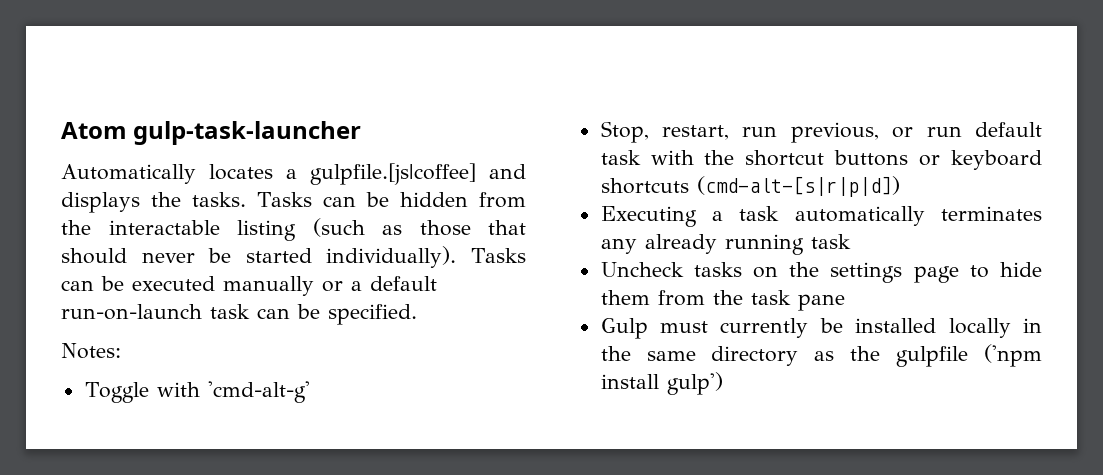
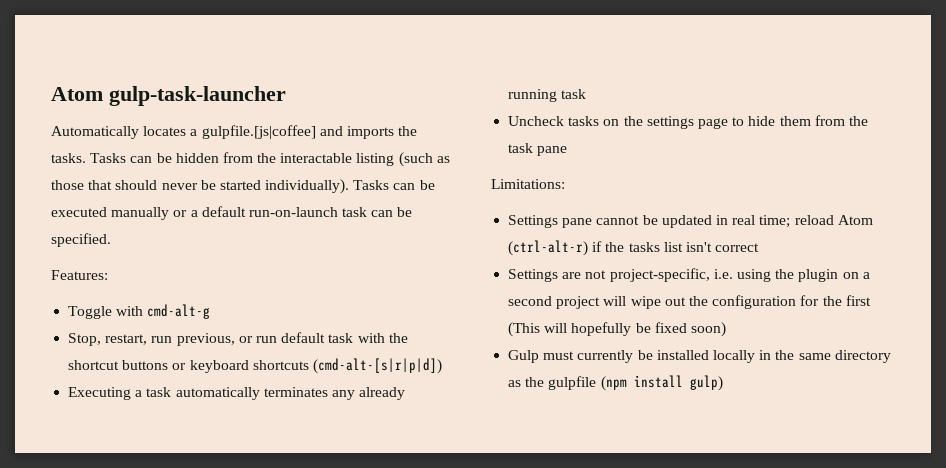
[61,192,140,213] displays -> [346,126,394,139] imports
[61,343,121,359] Notes: -> [51,270,108,280] Features:
[207,381,310,403] 'cmd-alt-g' -> [147,304,211,319] cmd-alt-g
(845, 302) none -> [491,179,565,189] [508,215,873,228] [508,240,760,256] [508,268,870,282] [508,295,871,309] [508,322,726,337] // Limitations: // Settings pane cannot be updated in real time; reload Atom (ctrl-alt-r) if the tasks list isn't correct // Settings are not project-specific, i.e. using the plugin on a second project will wipe out the configuration for the first (This will hopefully be fixed soon)
[984,344,1042,367] [600,372,723,395] ('npm install gulp') -> [600,375,723,391] (npm install gulp)

